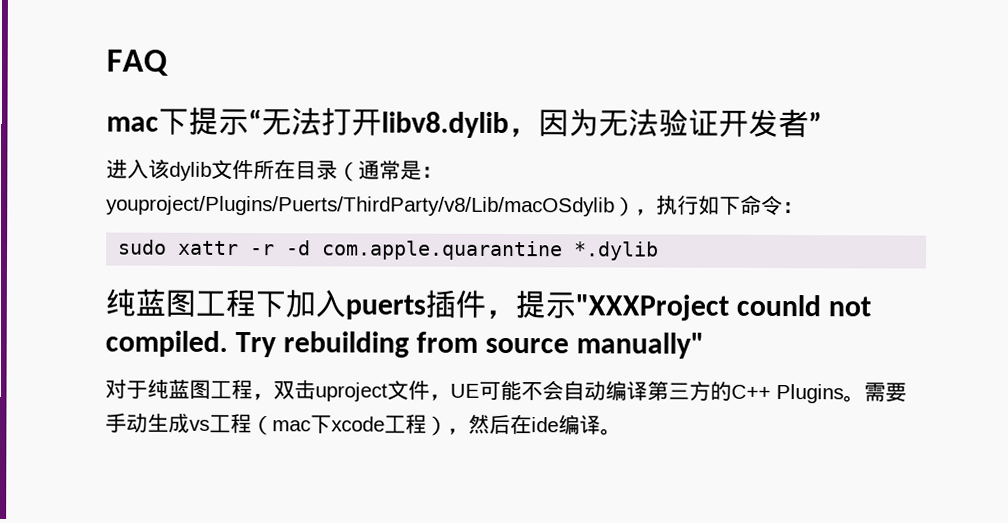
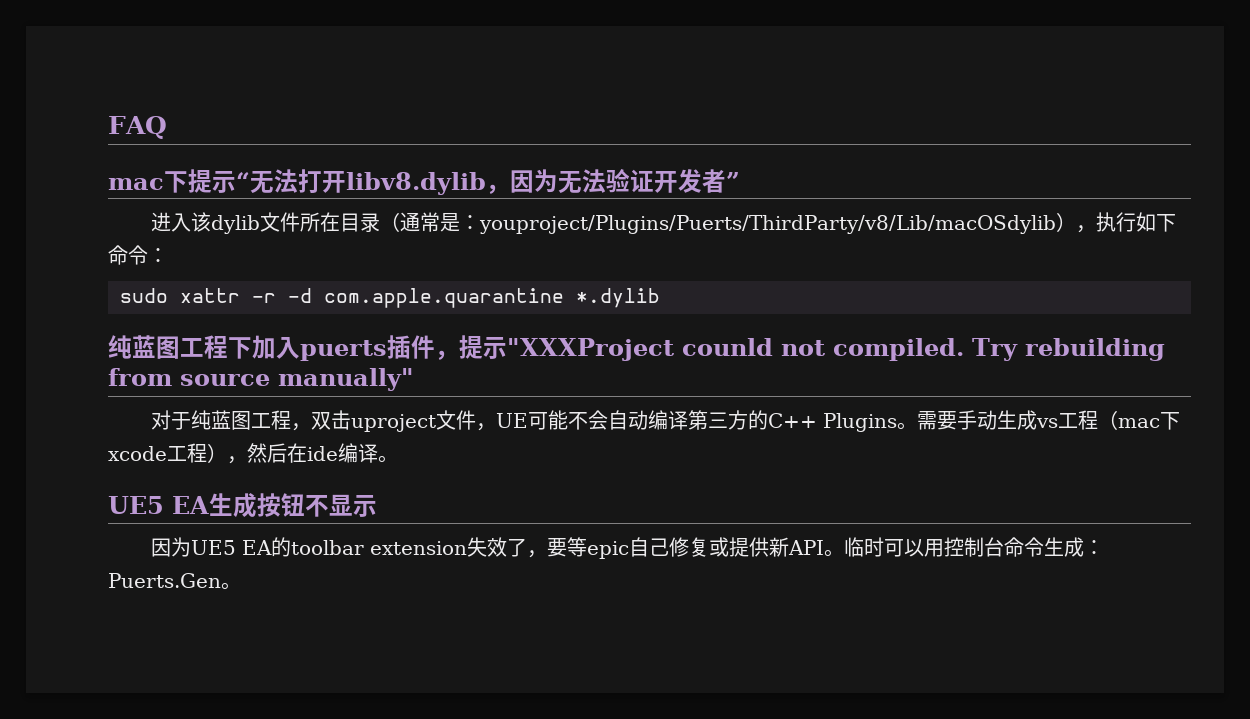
(622, 432) none -> [108,493,377,518] [151,537,1105,559] [108,573,241,590] // UE5 EA生成按钮不显示 // 因为UE5 EA的toolbar extension失效了，要等epic自己修复或提供新API。临时可以用控制台命令生成：Puerts.Gen。

